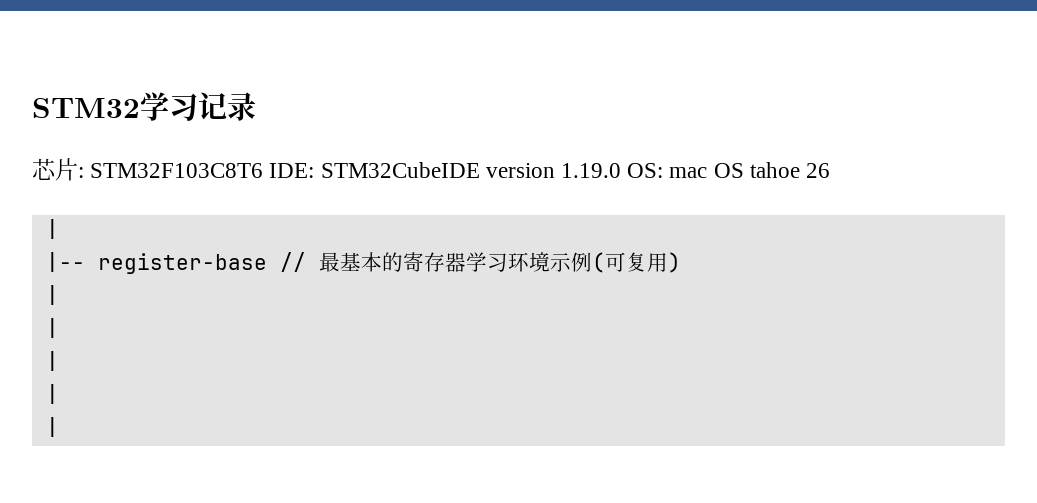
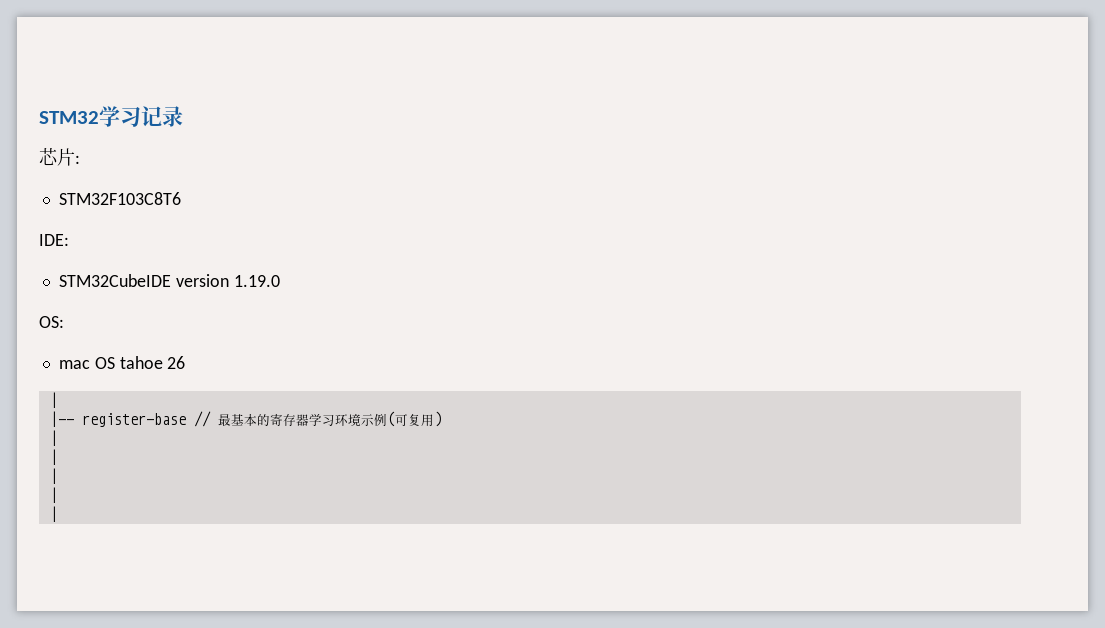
(84, 172) none -> (80, 159) //
(264, 170) none -> (181, 198) //
(315, 170) none -> (69, 240) //
(622, 170) none -> (280, 281) //
(664, 170) none -> (64, 322) //

